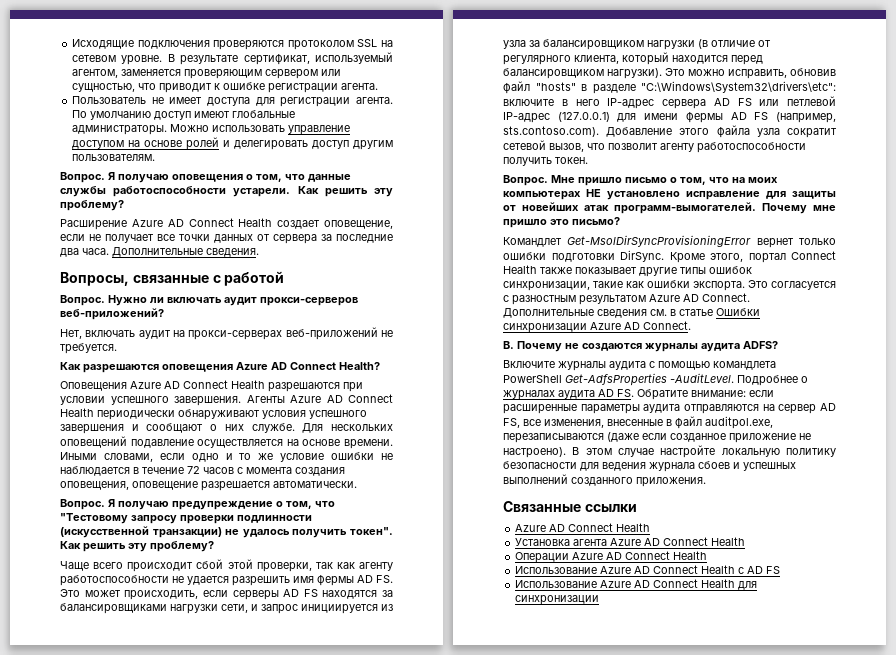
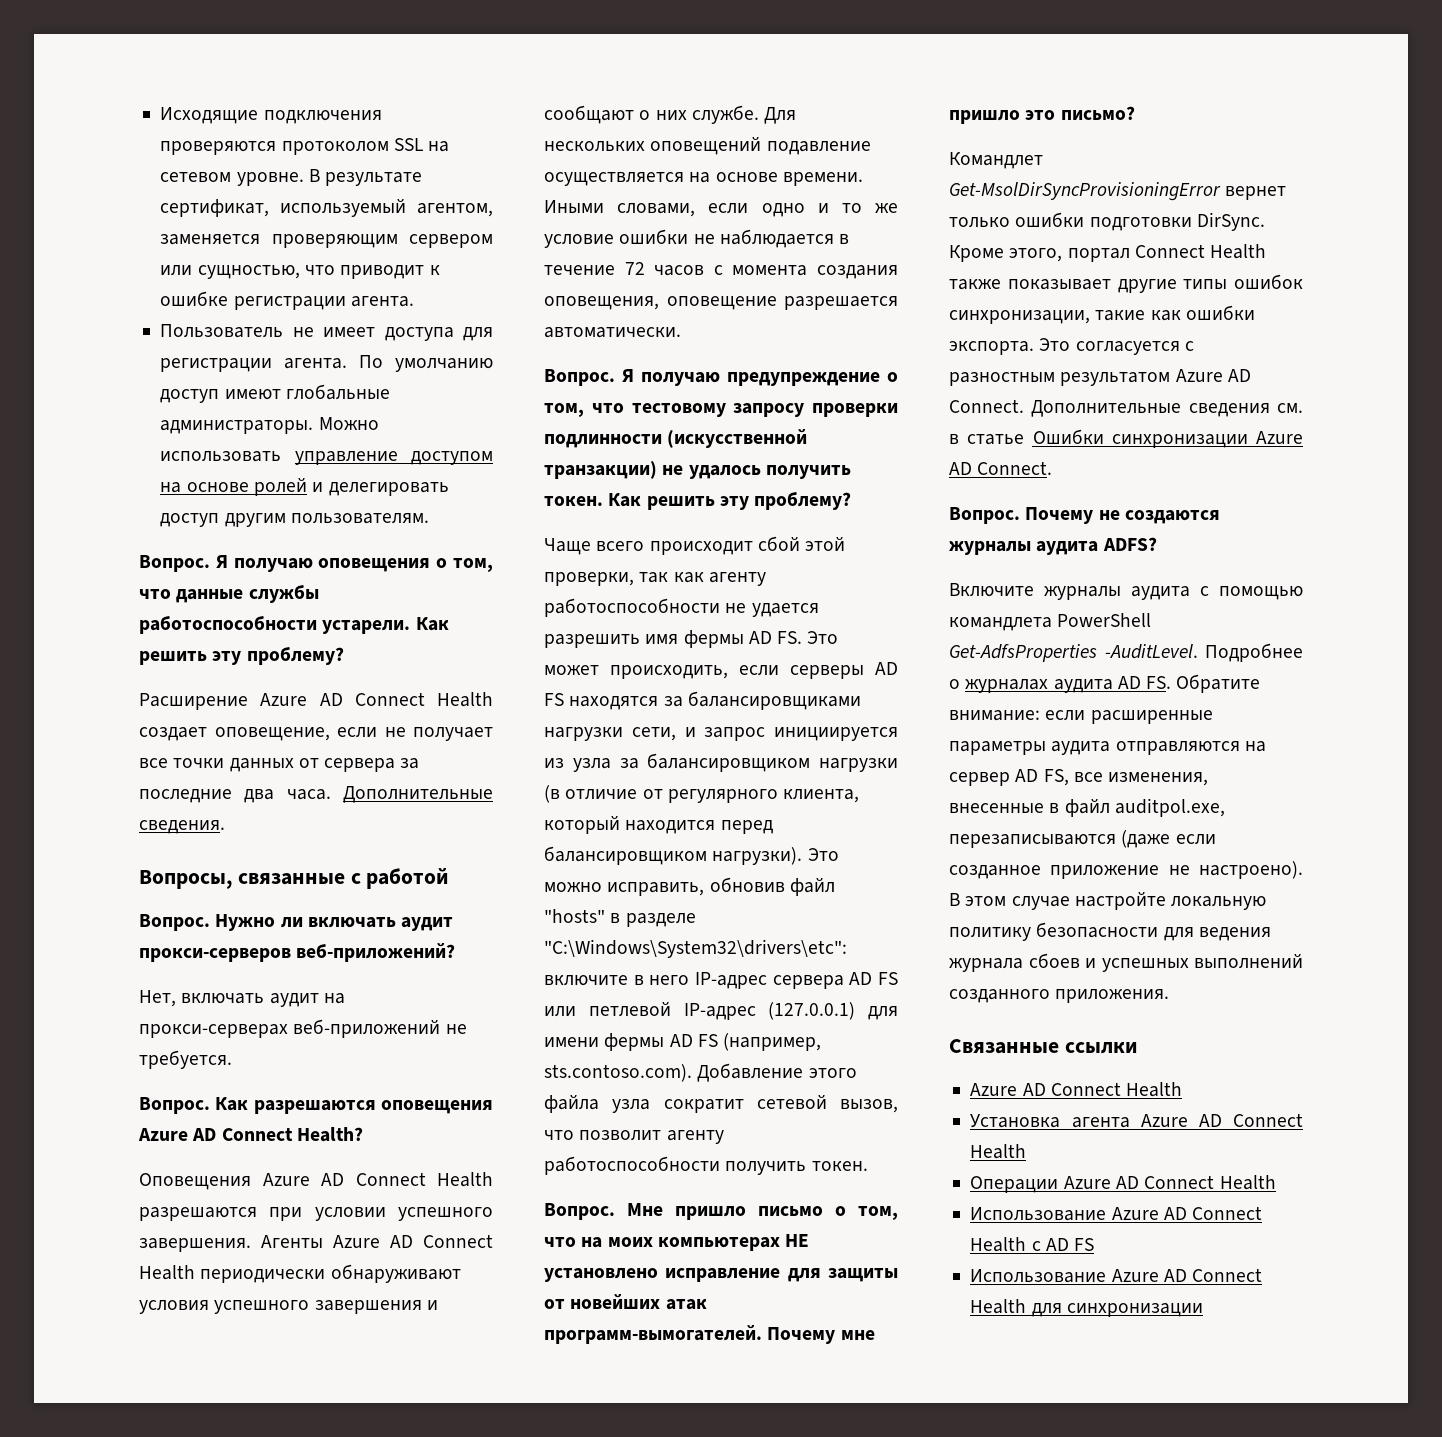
(117, 348) none -> [139,1097,210,1114] Вопрос.
[60,513,128,524] "Тестовому -> [631,403,726,417] тестовому
[350,527,393,535] токен". -> [544,496,603,506] токен.
[503,341,514,349] В. -> [949,507,1020,524] Вопрос.

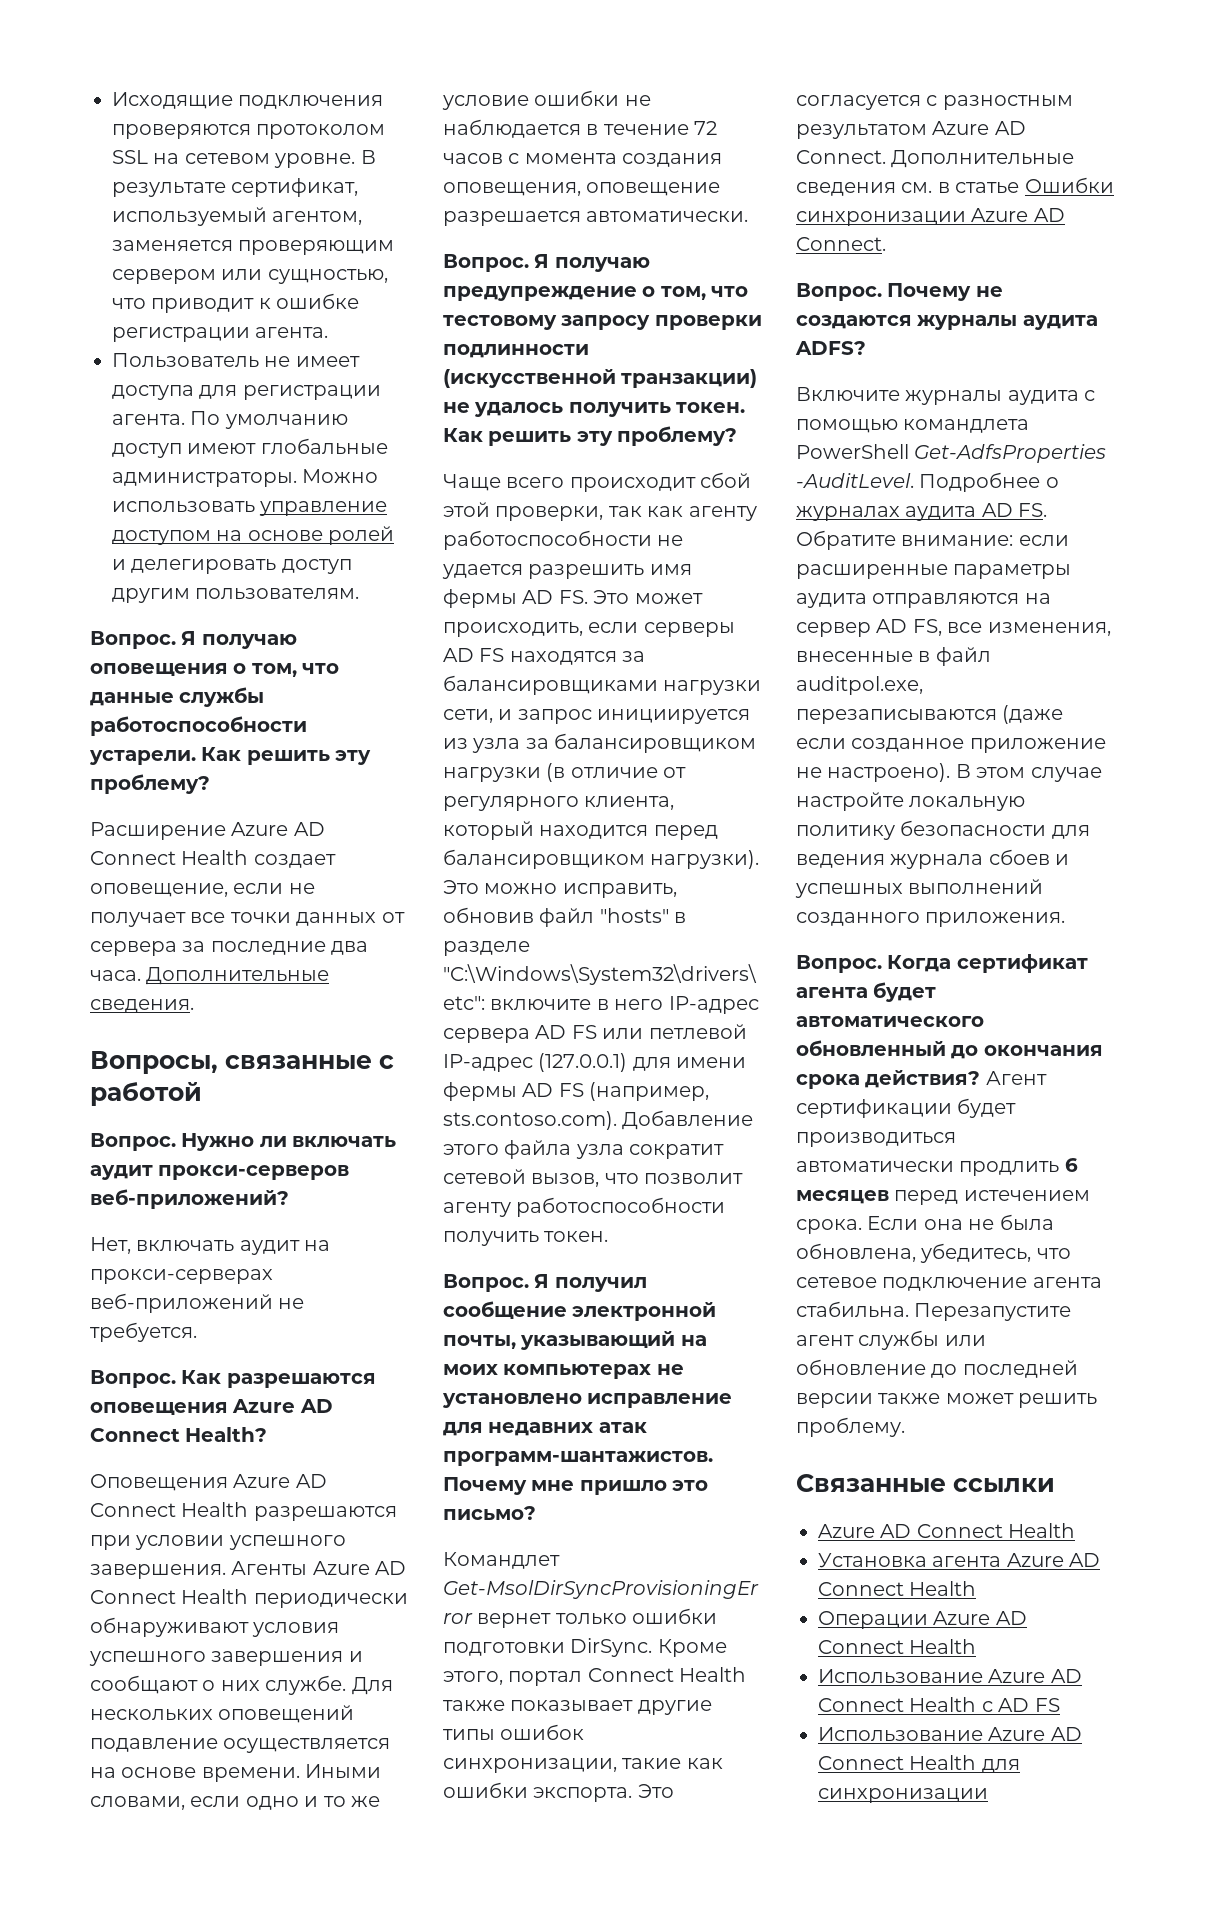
[627,1203,898,1220] [544,1237,576,1247] Мне пришло письмо о том, что -> [534,1274,647,1292] [443,1301,717,1321] [443,1331,676,1350] Я получил сообщение электронной почты, указывающий
[785,1234,810,1247] НЕ -> [656,1364,684,1375] не
[828,1268,898,1282] [544,1294,707,1310] [544,1325,762,1344] защиты от новейших атак программ-вымогателей. -> [488,1422,647,1436] [443,1451,713,1466] недавних атак программ-шантажистов.
(1170, 996) none -> [796,954,1088,973] [796,982,937,1002] [796,1016,984,1027] [796,1040,1103,1059] [796,1070,1047,1089] [796,1098,1017,1118] [796,1132,956,1147] [796,1158,1078,1176] [796,1190,1090,1205] [796,1214,1054,1234] [796,1243,1071,1263] [796,1277,1102,1291] [796,1301,1072,1321] [796,1330,986,1350] [796,1359,1078,1378] [796,1393,1098,1408] [796,1417,905,1437] // Вопрос. Когда сертификат агента будет автоматического обновленный до окончания срока действия? Агент сертификации будет производиться автоматически продлить 6 месяцев перед истечением срока. Если она не была обновлена, убедитесь, что сетевое подключение агента стабильна. Перезапустите агент службы или обновление до последней версии также может решить проблему.

